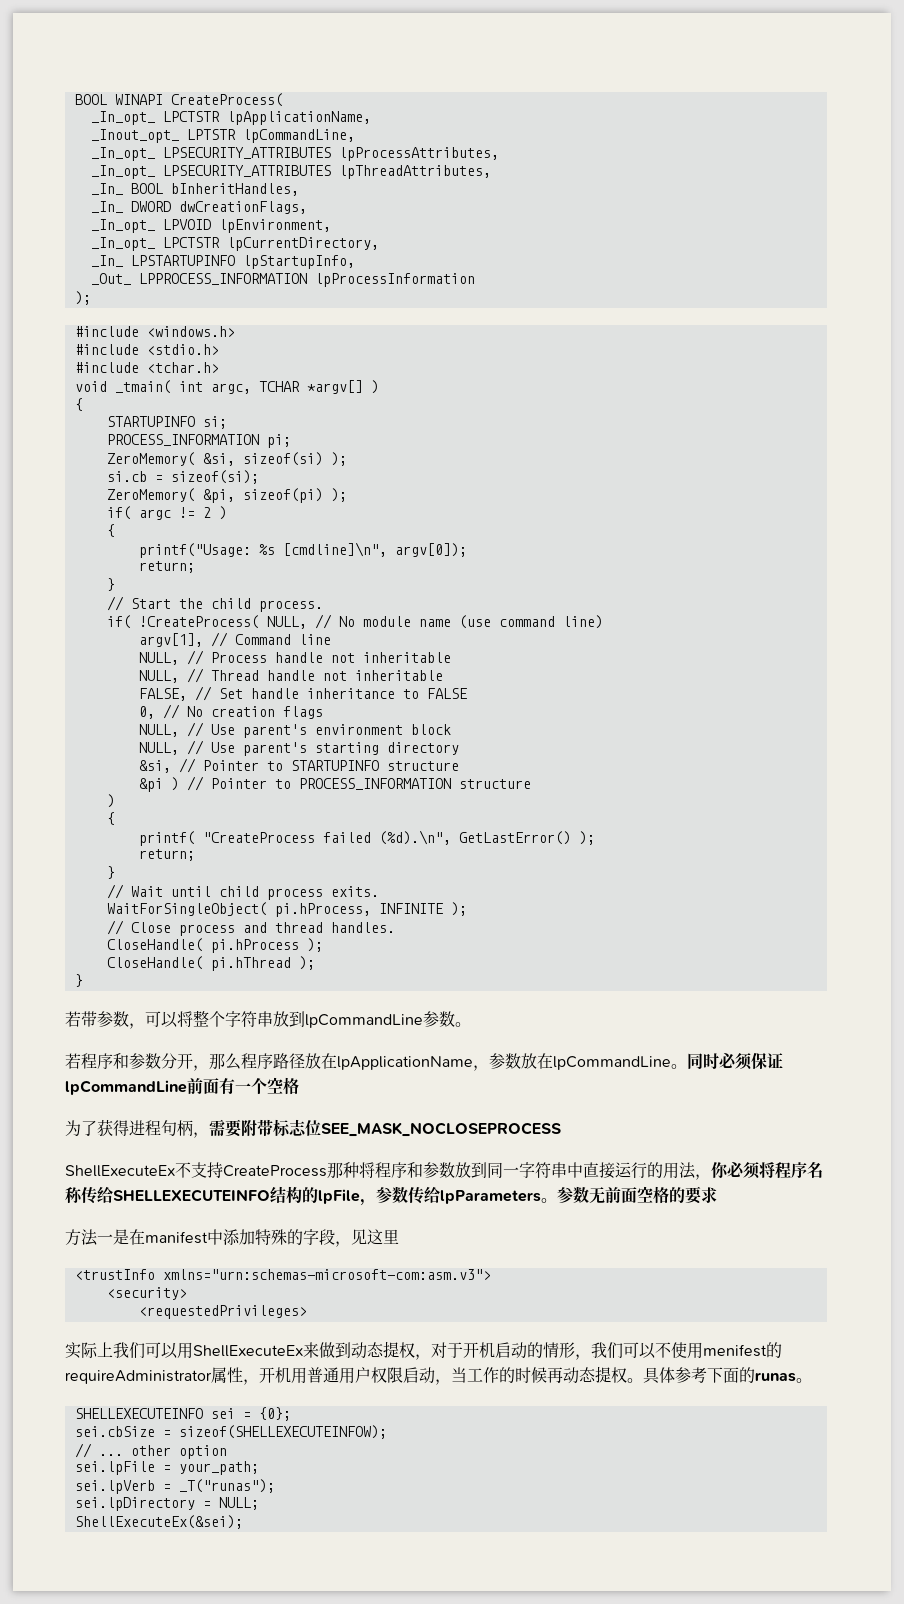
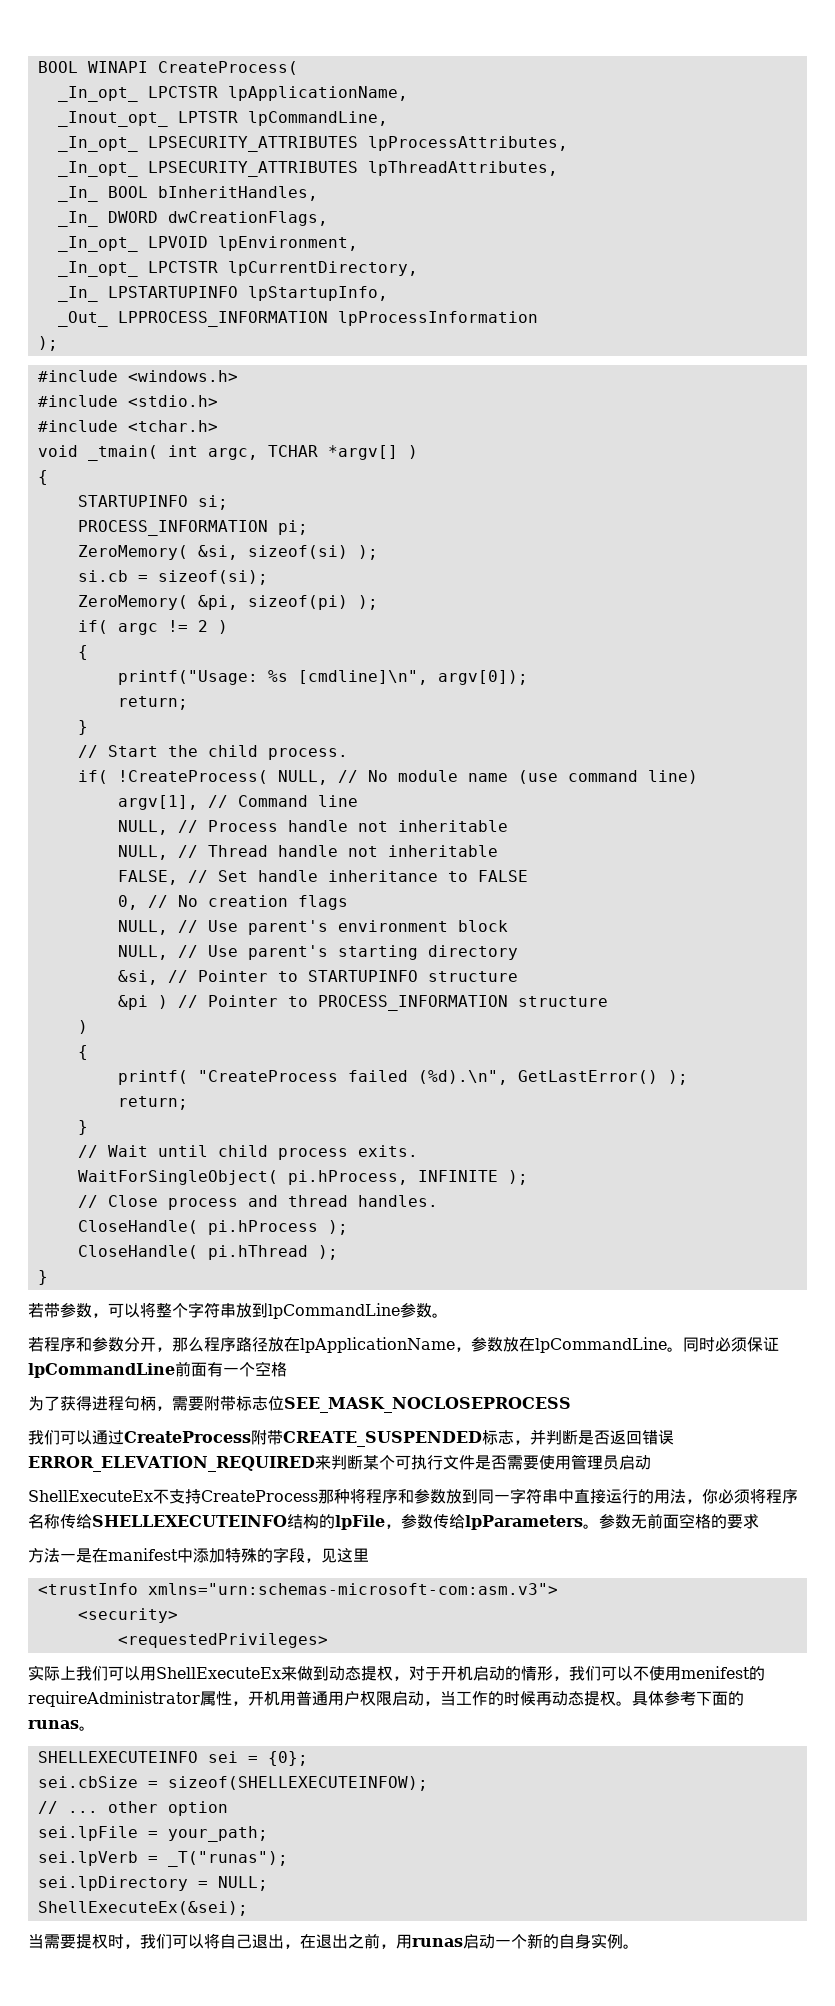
(561, 1129) none -> [28,1429,674,1447] [28,1454,651,1472] // 我们可以通过CreateProcess附带CREATE_SUSPENDED标志，并判断是否返回错误ERROR_ELEVATION_REQUIRED来判断某个可执行文件是否需要使用管理员启动
(243, 1522) none -> [28,1933,639,1949] // 当需要提权时，我们可以将自己退出，在退出之前，用runas启动一个新的自身实例。

